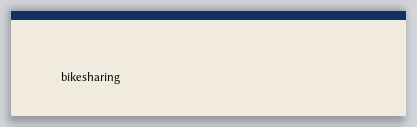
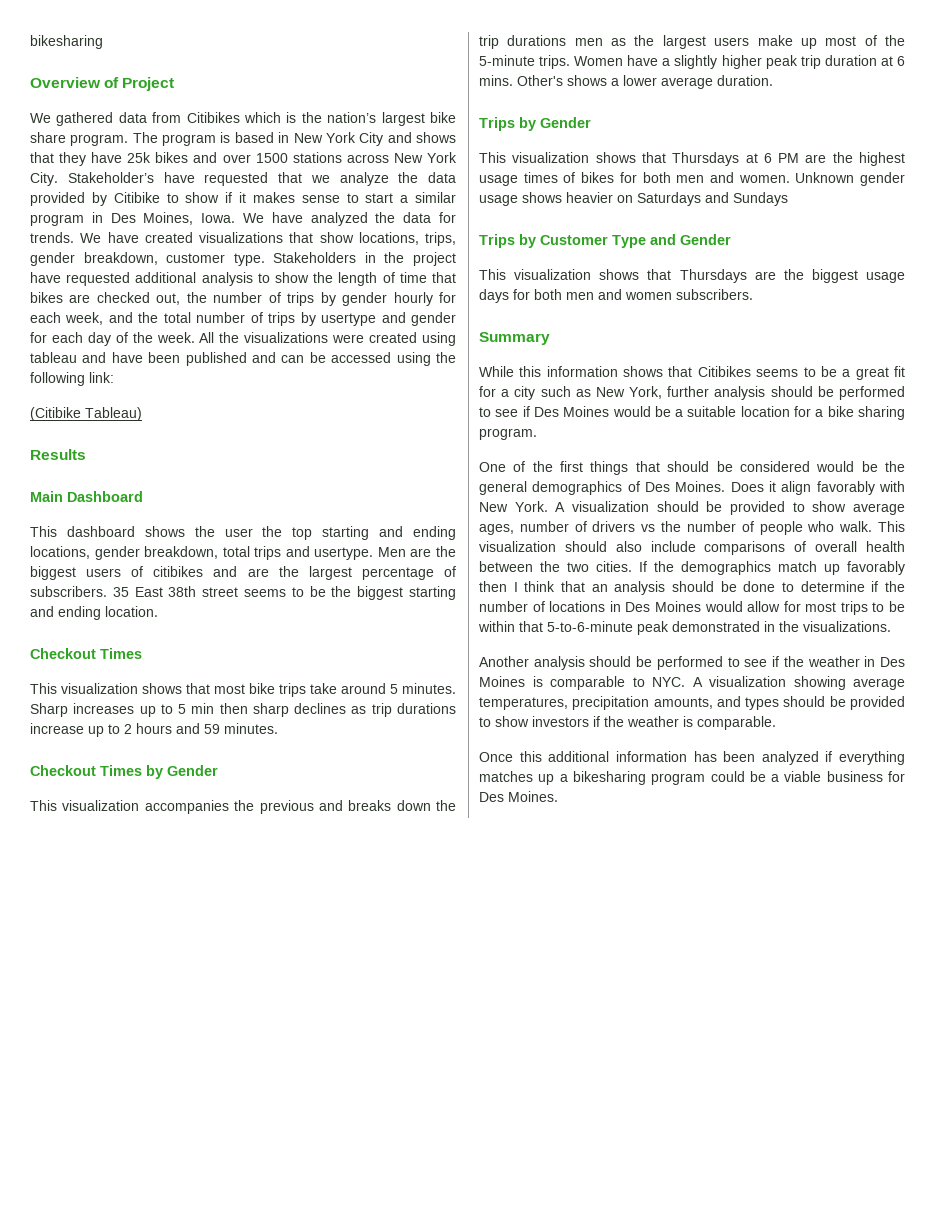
[61,72,120,84] bikesharing -> [30,35,103,49] [30,77,175,91] [30,112,456,126] [30,132,457,146] [30,152,457,166] [30,172,456,186] [30,192,456,206] [30,212,457,226] [30,232,456,246] [30,252,456,266] [30,272,456,286] [30,292,456,306] [30,312,456,326] [30,332,457,346] [30,352,456,366] [30,372,114,386] [30,407,142,421] [30,449,86,460] [30,491,143,502] [30,526,457,540] [30,546,456,560] [30,566,456,580] [30,586,457,600] [30,606,158,620] [30,648,142,659] [30,683,456,697] [30,703,456,717] [30,723,278,737] [30,765,218,779] [30,800,456,814] [479,35,906,49] [479,55,905,69] [479,75,773,89] [479,117,591,131] [479,152,906,166] [479,172,905,186] [479,192,788,206] [479,234,731,248] [479,269,905,283] [479,289,753,303] [479,332,550,345] [479,366,906,380] [479,386,905,400] [479,406,906,420] [479,428,537,440] [479,461,905,475] [479,481,905,495] [479,501,905,515] [479,521,905,535] [479,541,905,555] [479,561,905,575] [479,581,905,595] [479,601,905,615] [478,621,891,635] [479,656,906,670] [479,676,905,690] [479,696,905,710] [479,716,776,730] [479,751,905,765] [479,771,905,785] [479,791,558,802] bikesharing // Overview of Project // We gathered data from Citibikes which is the nation’s largest bike share program. The program is based in New York City and shows that they have 25k bikes and over 1500 stations across New York City. Stakeholder’s have requested that we analyze the data provided by Citibike to show if it makes sense to start a similar program in Des Moines, Iowa. We have analyzed the data for trends. We have created visualizations that show locations, trips, gender breakdown, customer type. Stakeholders in the project have requested additional analysis to show the length of time that bikes are checked out, the number of trips by gender hourly for each week, and the total number of trips by usertype and gender for each day of the week. All the visualizations were created using tableau and have been published and can be accessed using the following link: // (Citibike Tableau) // Results // Main Dashboard // This dashboard shows the user the top starting and ending locations, gender breakdown, total trips and usertype. Men are the biggest users of citibikes and are the largest percentage of subscribers. 35 East 38th street seems to be the biggest starting and ending location. // Checkout Times // This visualization shows that most bike trips take around 5 minutes. Sharp increases up to 5 min then sharp declines as trip durations increase up to 2 hours and 59 minutes. // Checkout Times by Gender // This visualization accompanies the previous and breaks down the trip durations men as the largest users make up most of the 5-minute trips. Women have a slightly higher peak trip duration at 6 mins. Other's shows a lower average duration. // Trips by Gender // This visualization shows that Thursdays at 6 PM are the highest usage times of bikes for both men and women. Unknown gender usage shows heavier on Saturdays and Sundays // Trips by Customer Type and Gender // This visualization shows that Thursdays are the biggest usage days for both men and women subscribers. // Summary // While this information shows that Citibikes seems to be a great fit for a city such as New York, further analysis should be performed to see if Des Moines would be a suitable location for a bike sharing program. // One of the first things that should be considered would be the general demographics of Des Moines. Does it align favorably with New York. A visualization should be provided to show average ages, number of drivers vs the number of people who walk. This visualization should also include comparisons of overall health between the two cities. If the demographics match up favorably then I think that an analysis should be done to determine if the number of locations in Des Moines would allow for most trips to be within that 5-to-6-minute peak demonstrated in the visualizations. // Another analysis should be performed to see if the weather in Des Moines is comparable to NYC. A visualization showing average temperatures, precipitation amounts, and types should be provided to show investors if the weather is comparable. // Once this additional information has been analyzed if everything matches up a bikesharing program could be a viable business for Des Moines.

